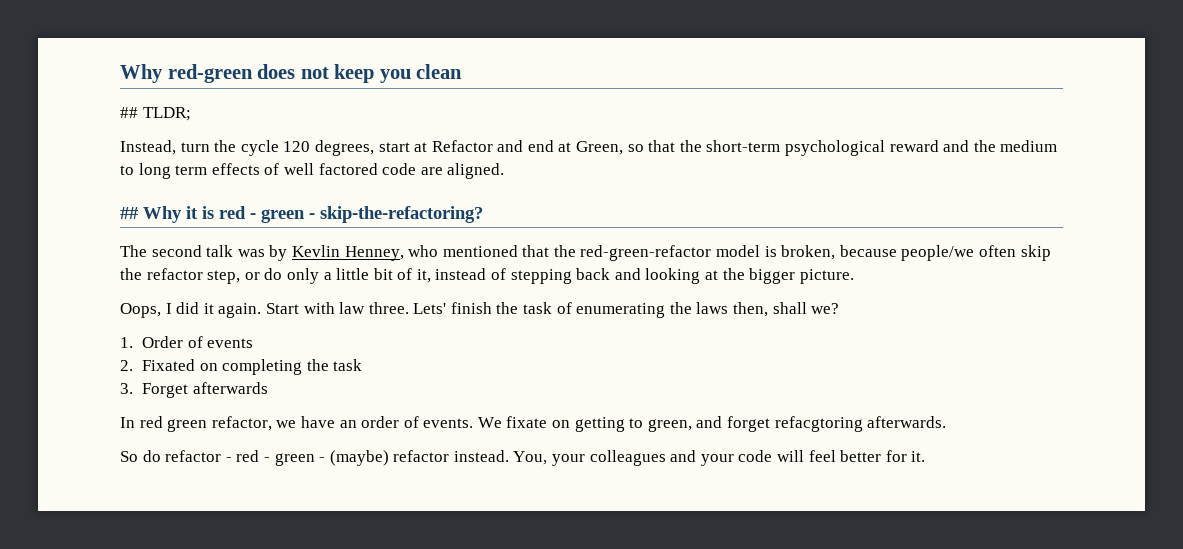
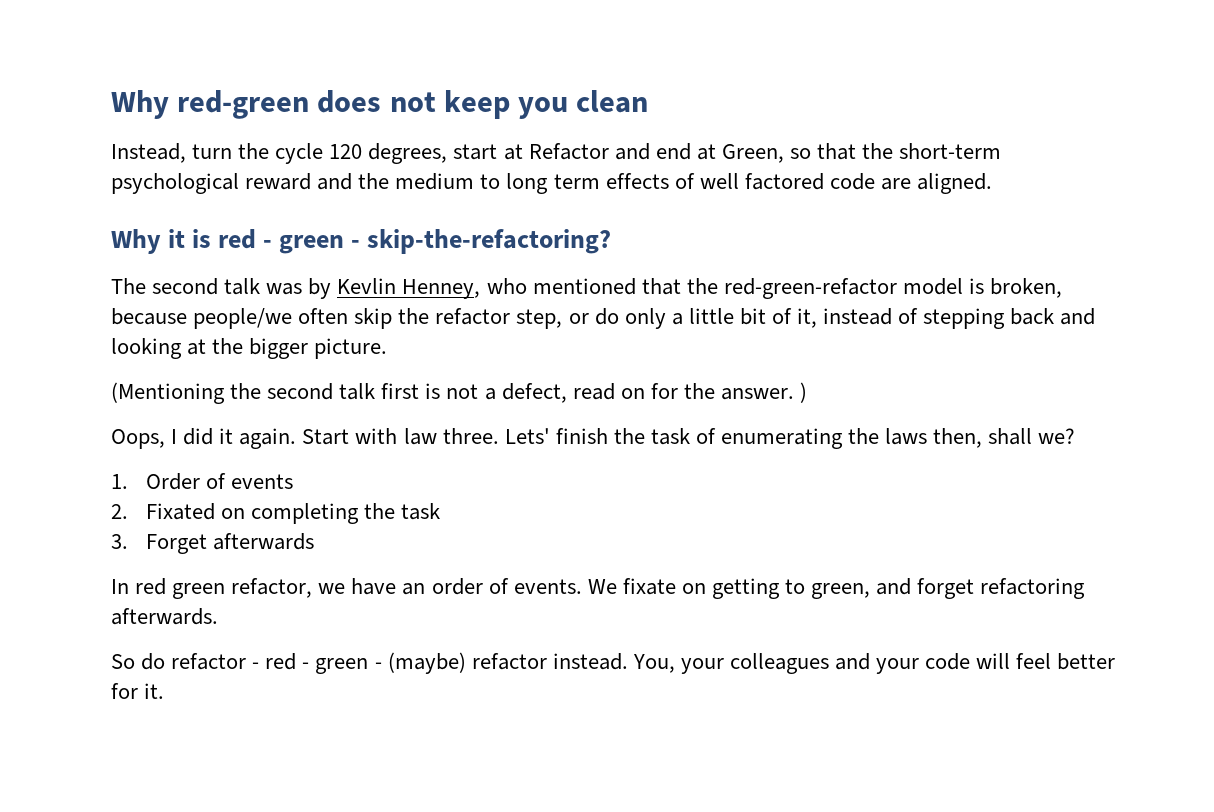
[120,107,191,121] // ## TLDR; -> (649, 101) none
[120,207,138,219] ## -> (993, 183) none
(854, 276) none -> [111,382,808,404] // (Mentioning the second talk first is not a defect, read on for the answer. )
[774,416,863,432] refacgtoring -> [980,578,1086,599] refactoring

